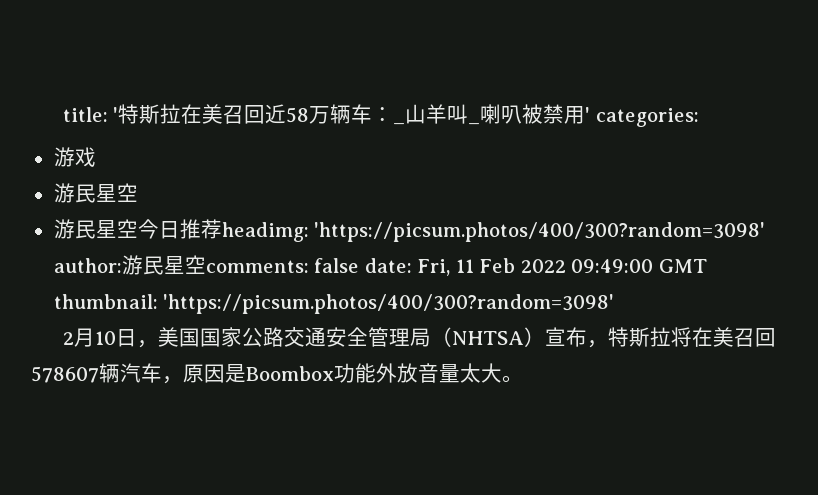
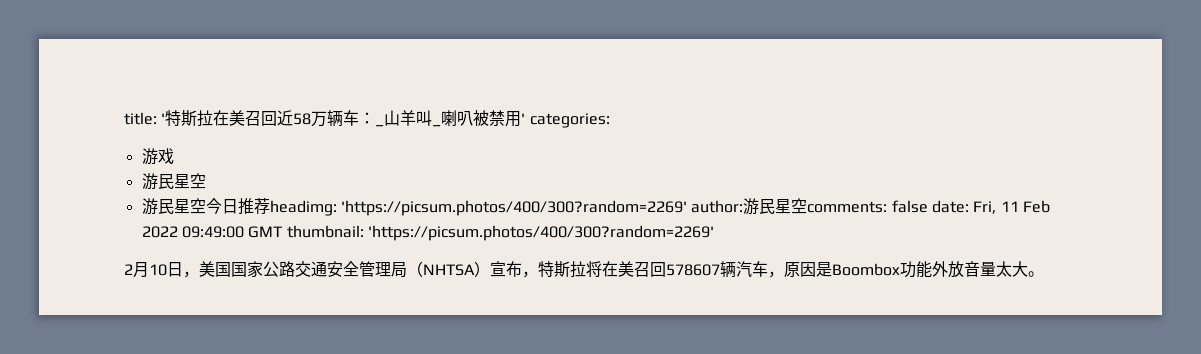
[314,222,766,242] 'https://picsum.photos/400/300?random=3098' -> [340,200,687,216] 'https://picsum.photos/400/300?random=2269'
[163,294,615,314] 'https://picsum.photos/400/300?random=3098' -> [367,225,714,241] 'https://picsum.photos/400/300?random=2269'

